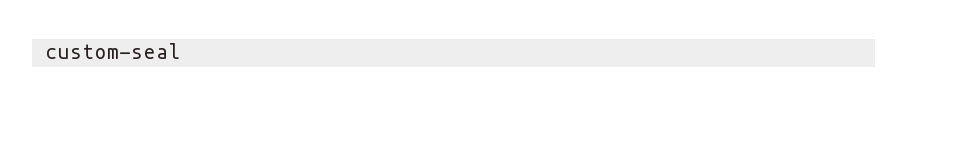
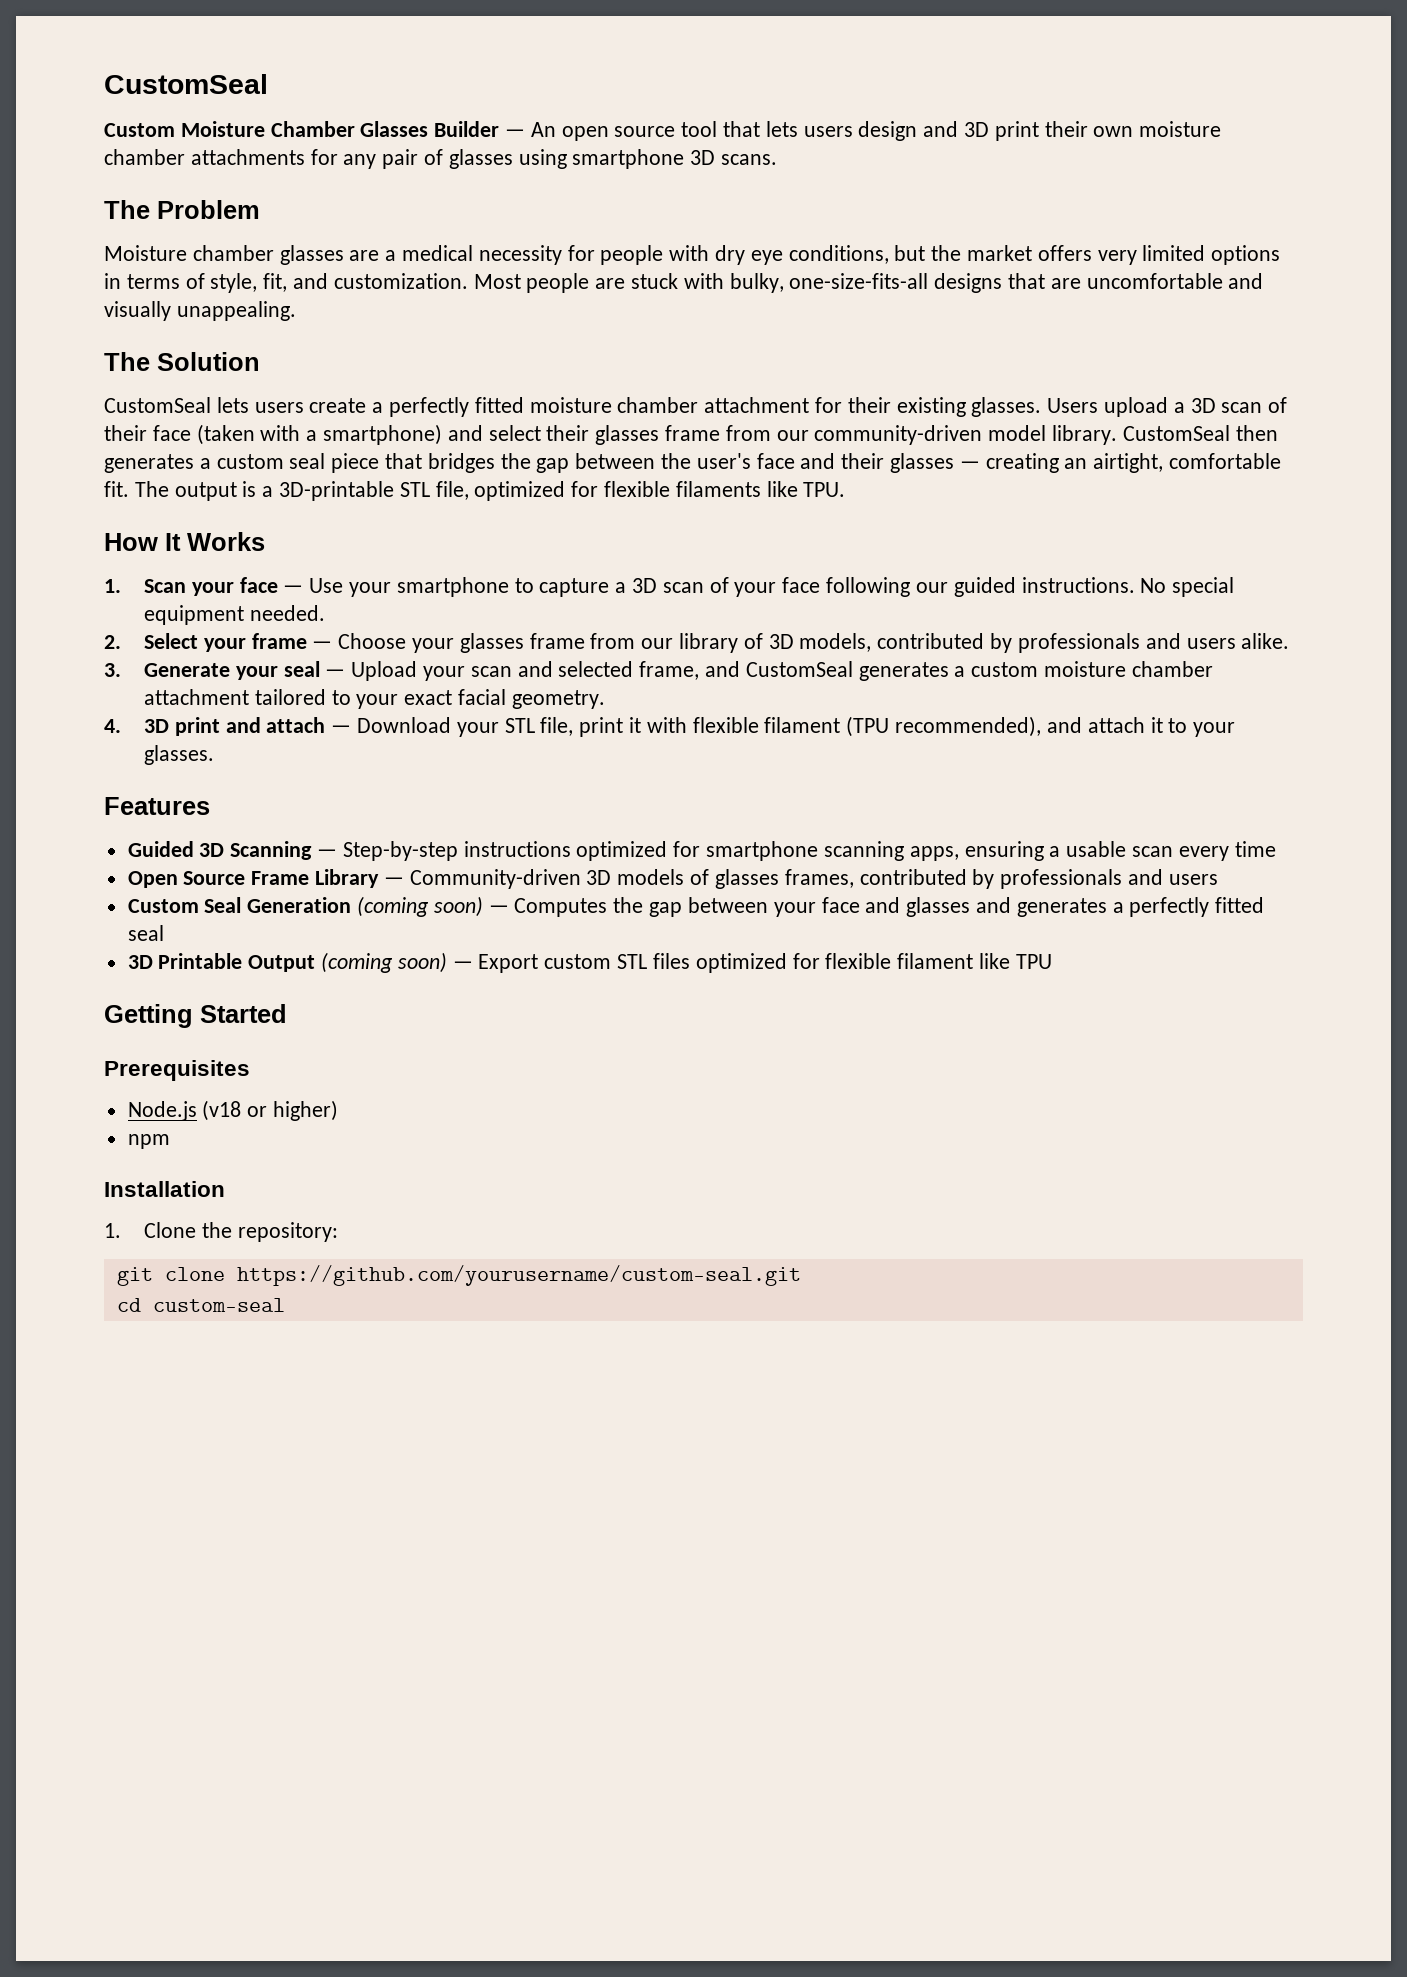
(44, 51) none -> [104,74,268,94] [104,121,1222,141] [104,149,778,169] [104,200,260,219] [104,245,1281,265] [104,273,1264,293] [104,301,296,321] [104,352,260,371] [104,397,1288,417] [104,424,1278,445] [104,453,1282,473] [104,481,846,501] [104,532,265,551] [104,577,1235,597] [144,605,325,625] [104,633,1290,653] [104,661,1213,681] [144,689,605,709] [104,716,1236,737] [144,745,215,765] [104,797,210,815] [127,841,1276,861] [127,869,1218,889] [127,896,1265,917] [127,925,164,941] [127,952,1052,973] [104,1004,287,1028] [104,1060,250,1081] [127,1100,339,1121] [127,1134,170,1149] [104,1181,225,1197] [104,1222,338,1242] [116,1265,801,1286] [116,1298,141,1312] CustomSeal // Custom Moisture Chamber Glasses Builder — An open source tool that lets users design and 3D print their own moisture chamber attachments for any pair of glasses using smartphone 3D scans. // The Problem // Moisture chamber glasses are a medical necessity for people with dry eye conditions, but the market offers very limited options in terms of style, fit, and customization. Most people are stuck with bulky, one-size-fits-all designs that are uncomfortable and visually unappealing. // The Solution // CustomSeal lets users create a perfectly fitted moisture chamber attachment for their existing glasses. Users upload a 3D scan of their face (taken with a smartphone) and select their glasses frame from our community-driven model library. CustomSeal then generates a custom seal piece that bridges the gap between the user's face and their glasses — creating an airtight, comfortable fit. The output is a 3D-printable STL file, optimized for flexible filaments like TPU. // How It Works // 1. Scan your face — Use your smartphone to capture a 3D scan of your face following our guided instructions. No special equipment needed. // 2. Select your frame — Choose your glasses frame from our library of 3D models, contributed by professionals and users alike. // 3. Generate your seal — Upload your scan and selected frame, and CustomSeal generates a custom moisture chamber attachment tailored to your exact facial geometry. // 4. 3D print and attach — Download your STL file, print it with flexible filament (TPU recommended), and attach it to your glasses. // Features // Guided 3D Scanning — Step-by-step instructions optimized for smartphone scanning apps, ensuring a usable scan every time // Open Source Frame Library — Community-driven 3D models of glasses frames, contributed by professionals and users // Custom Seal Generation (coming soon) — Computes the gap between your face and glasses and generates a perfectly fitted seal // 3D Printable Output (coming soon) — Export custom STL files optimized for flexible filament like TPU // Getting Started // Prerequisites // Node.js (v18 or higher) // npm // Installation // 1. Clone the repository: // git clone https://github.com/yourusername/custom-seal.git // cd

